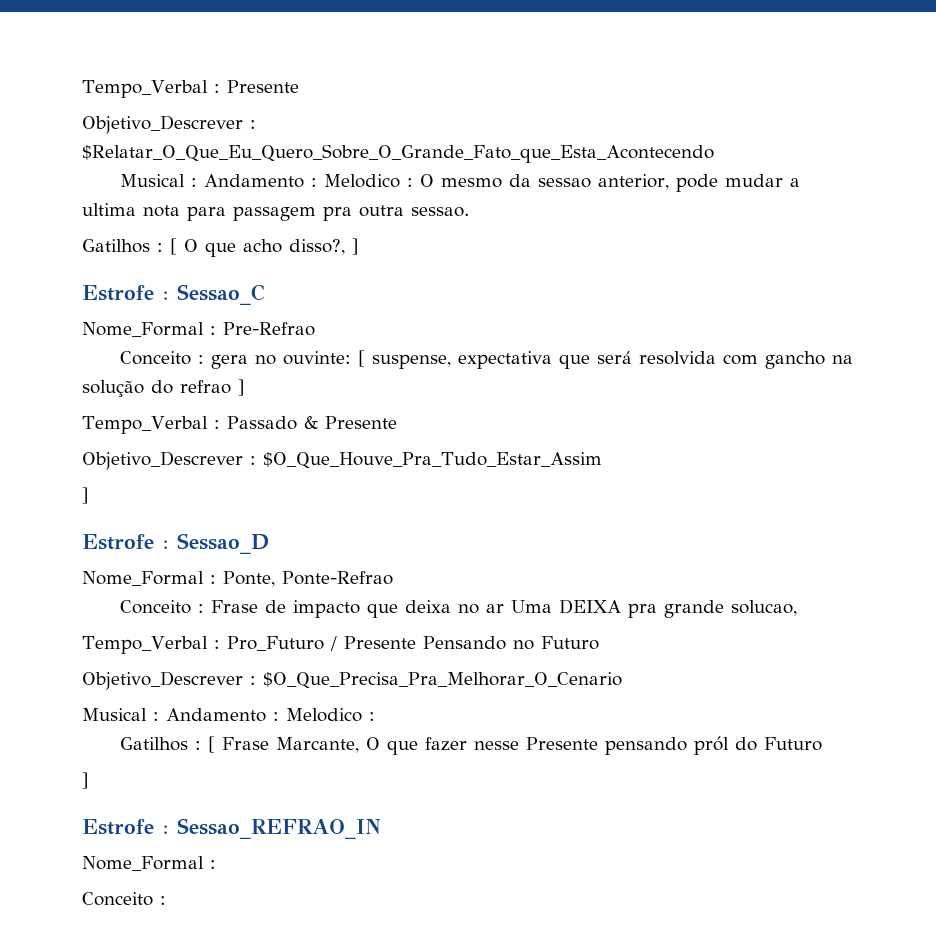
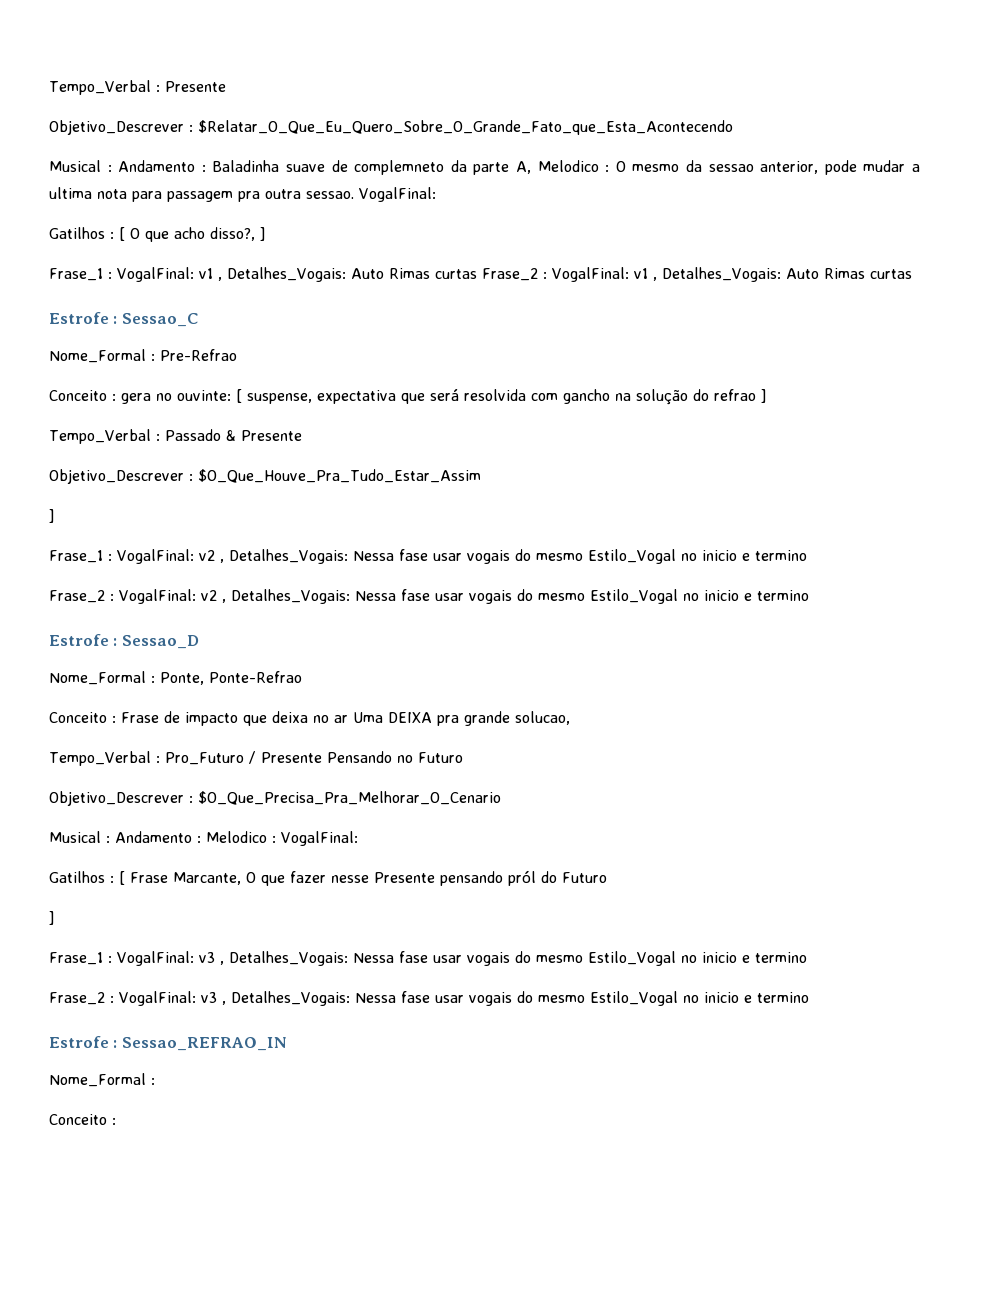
(318, 182) none -> [212,160,532,175] Baladinha suave de complemneto da parte A,
(469, 212) none -> [359,187,436,202] VogalFinal:
(359, 246) none -> [49,267,912,282] // Frase_1 : VogalFinal: v1 , Detalhes_Vogais: Auto Rimas curtas Frase_2 : VogalFinal: v1 , Detalhes_Vogais: Auto Rimas curtas
(89, 495) none -> [49,549,807,564] [49,589,809,604] // Frase_1 : VogalFinal: v2 , Detalhes_Vogais: Nessa fase usar vogais do mesmo Estilo_Vogal no inicio e termino // Frase_2 : VogalFinal: v2 , Detalhes_Vogais: Nessa fase usar vogais do mesmo Estilo_Vogal no inicio e termino
(375, 716) none -> [281,831,358,846] VogalFinal:
(89, 780) none -> [49,951,807,966] [49,991,809,1006] // Frase_1 : VogalFinal: v3 , Detalhes_Vogais: Nessa fase usar vogais do mesmo Estilo_Vogal no inicio e termino // Frase_2 : VogalFinal: v3 , Detalhes_Vogais: Nessa fase usar vogais do mesmo Estilo_Vogal no inicio e termino

